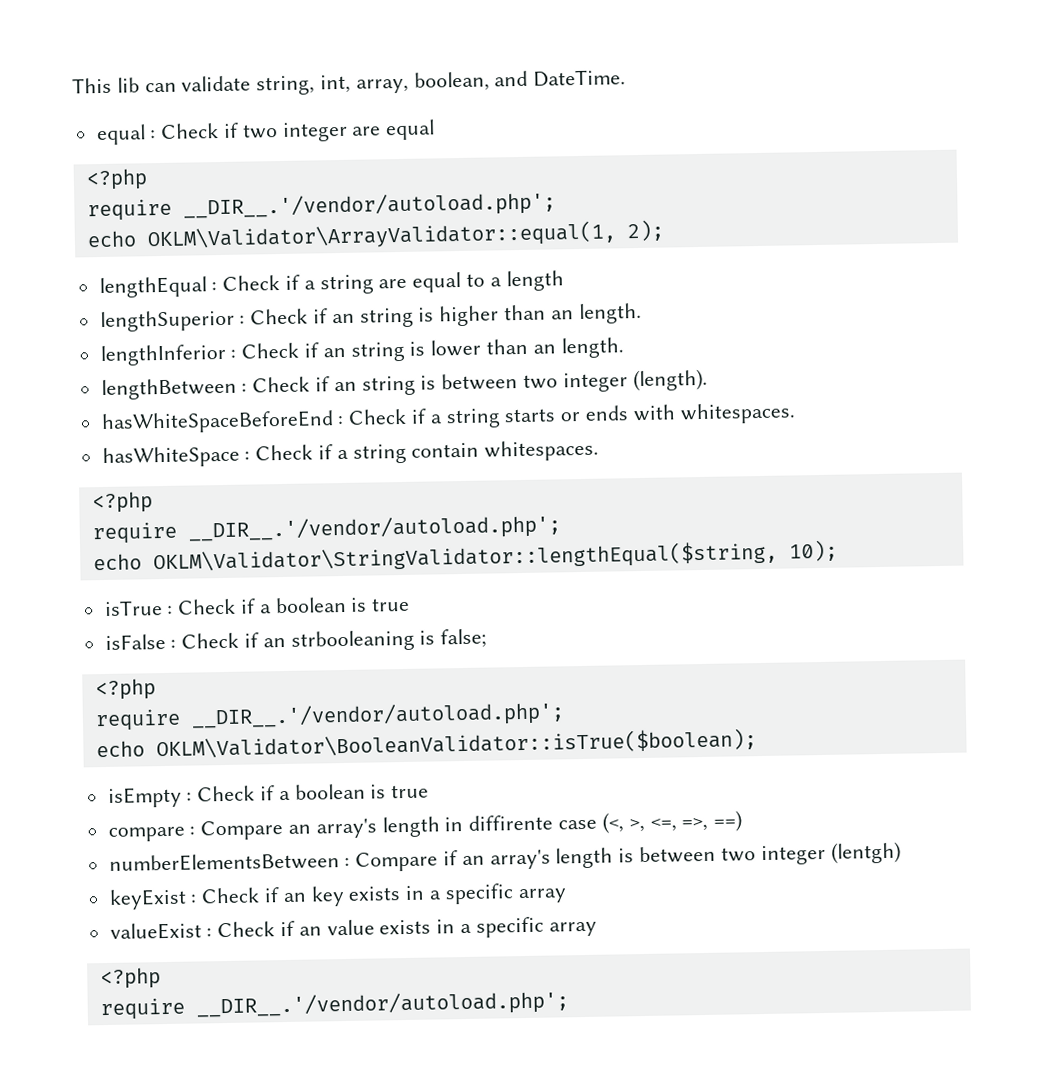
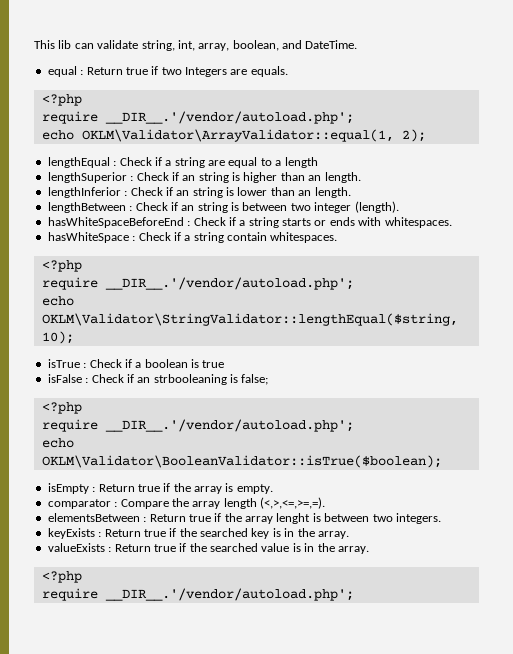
[160,119,436,142] Check if two integer are equal -> [86,66,288,77] Return true if two Integers are equals.
[197,783,430,802] [107,810,743,842] [108,841,901,872] [108,883,567,910] [109,916,597,940] Check if a boolean is true // compare : Compare an array's length in diffirente case (<, >, <=, =>, ==) // numberElementsBetween : Compare if an array's length is between two integer (lentgh) // keyExist : Check if an key exists in a specific array // valueExist : Check if an value exists in a specific array -> [98,483,273,494] [47,497,325,509] [47,513,441,524] [47,528,349,539] [47,543,369,554] Return true if the array is empty. // comparator : Compare the array length (<,>,<=,>=,=). // elementsBetween : Return true if the array lenght is between two integers. // keyExists : Return true if the searched key is in the array. // valueExists : Return true if the searched value is in the array.

